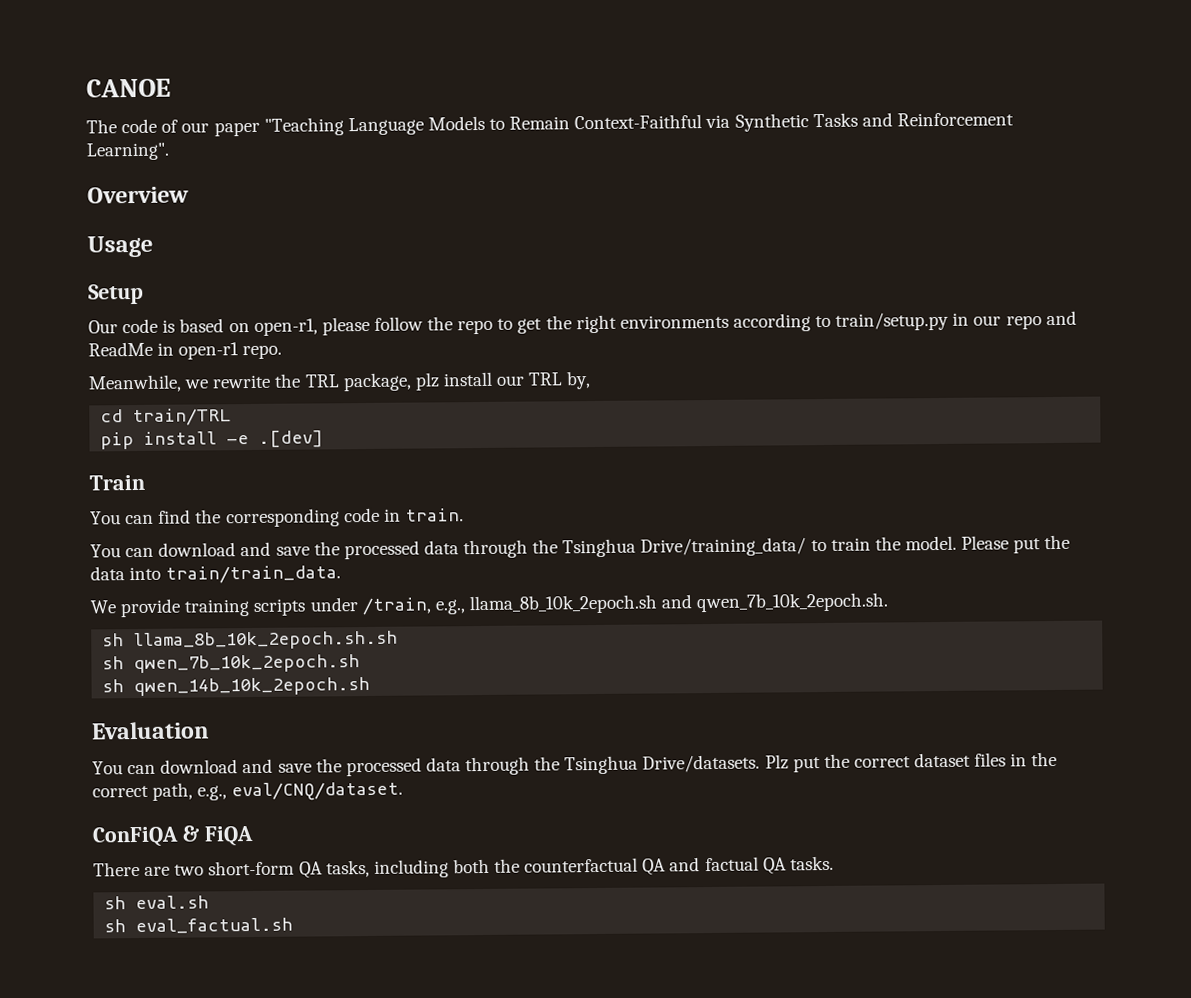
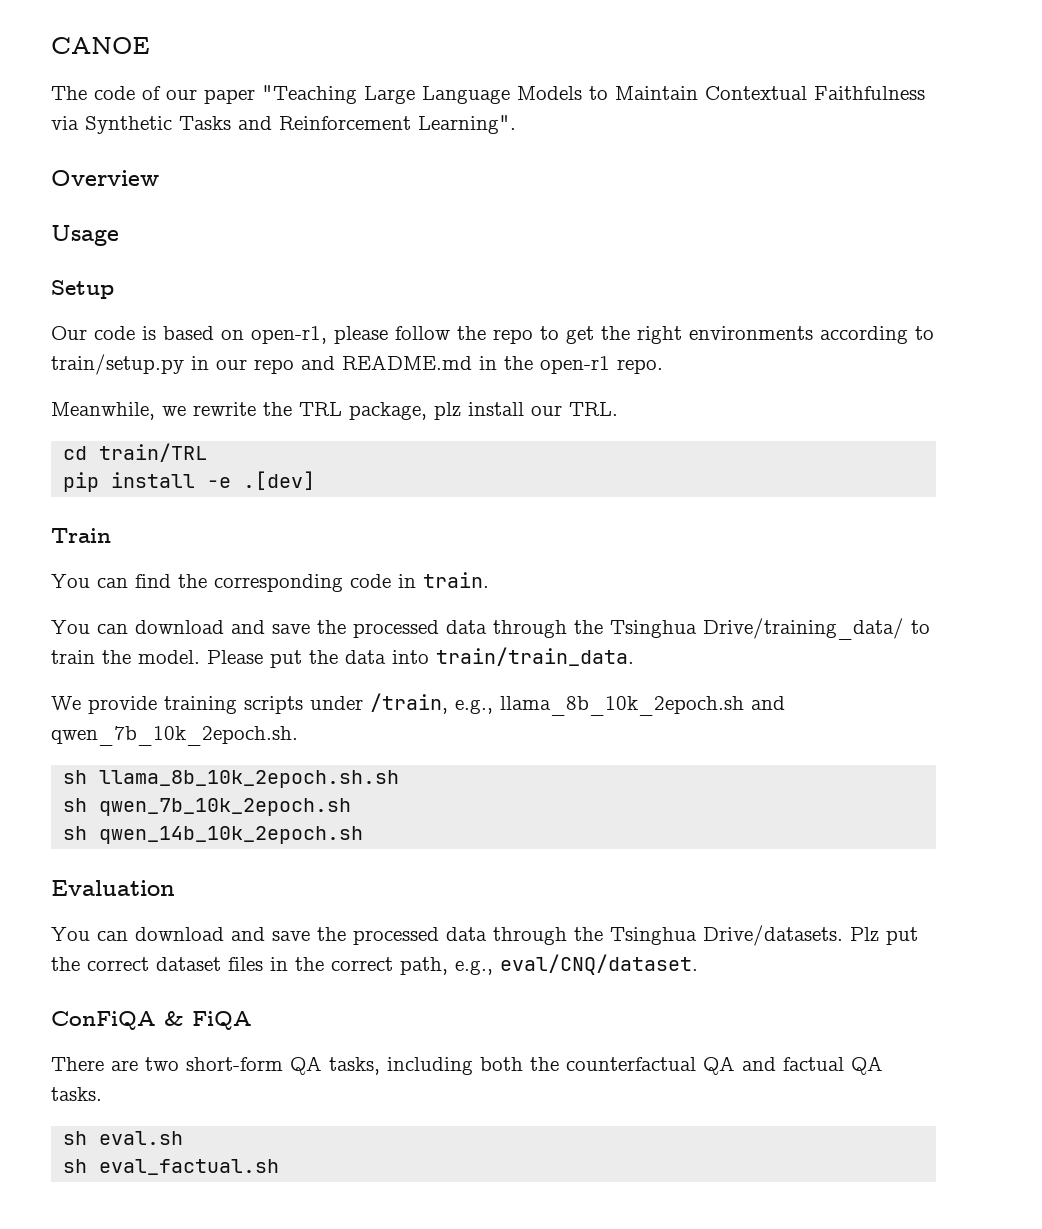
(344, 126) none -> [364,86,415,104] Large
[509,114,703,130] Remain Context-Faithful -> [615,86,925,100] Maintain Contextual Faithfulness
[88,341,175,357] ReadMe in -> [342,355,533,370] README.md in the
[528,371,592,390] TRL by, -> [569,402,618,416] TRL.

